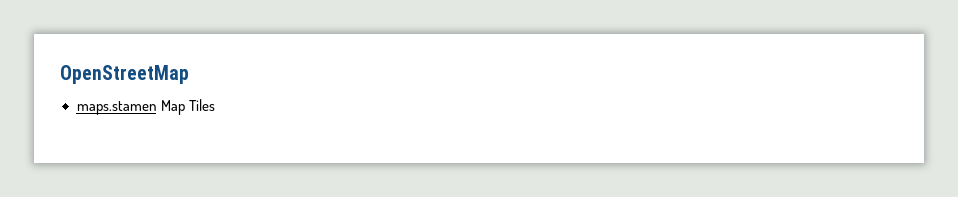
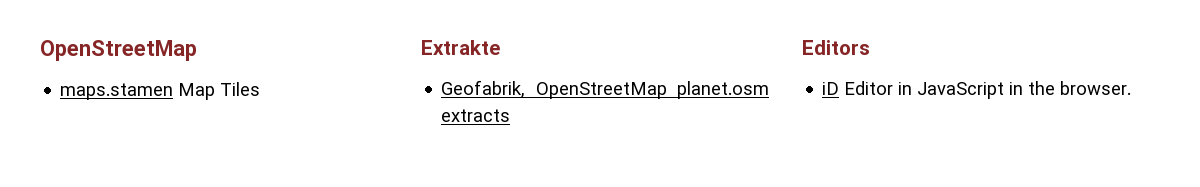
(215, 105) none -> [421,40,500,55] [441,80,769,99] [441,109,511,122] [802,40,870,55] [822,81,1132,99] // Extrakte // Geofabrik, OpenStreetMap planet.osm extracts // Editors // iD Editor in JavaScript in the browser.

